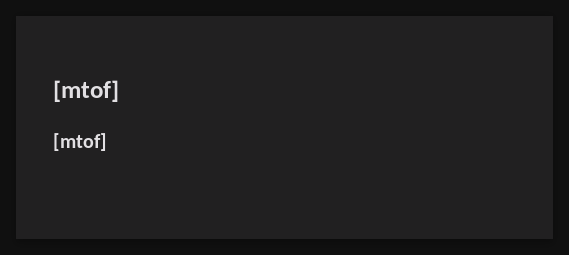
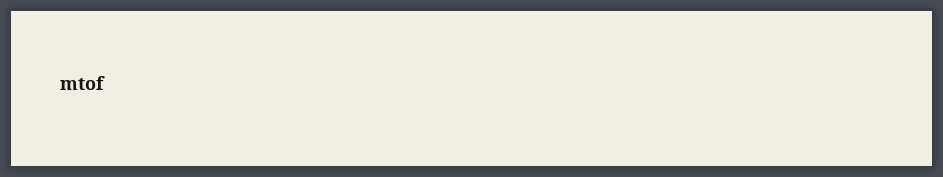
[53,80,119,102] [53,133,107,151] [mtof] // [mtof] -> [60,76,105,90] mtof

